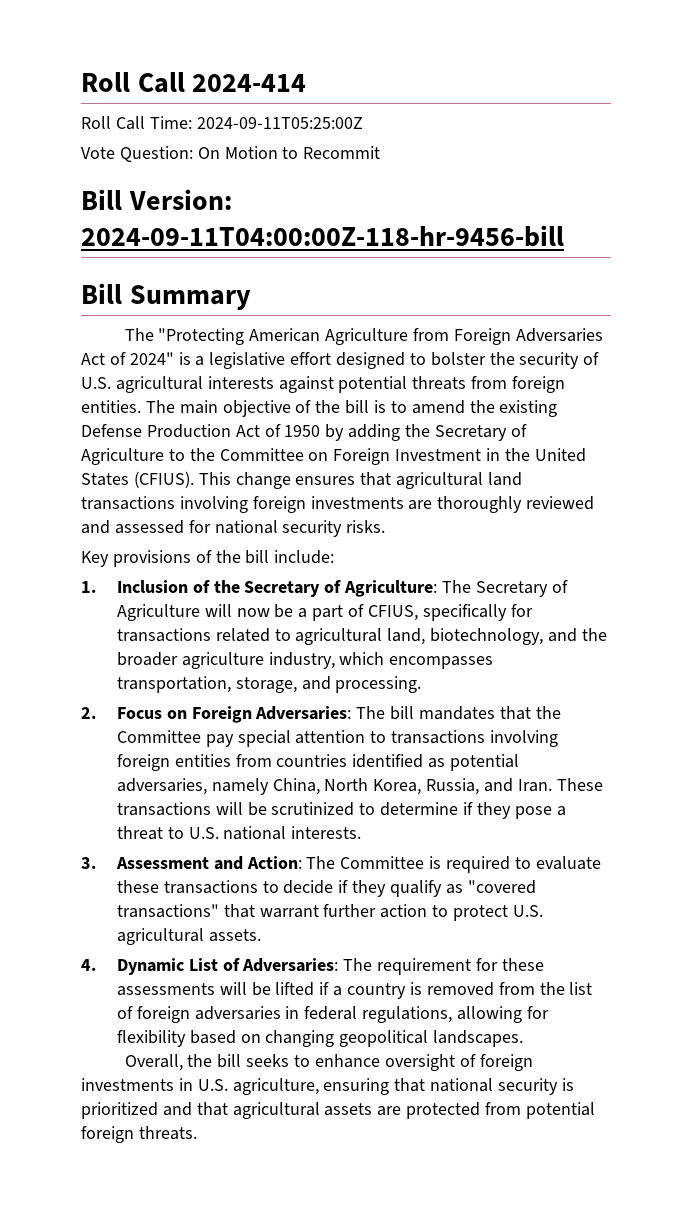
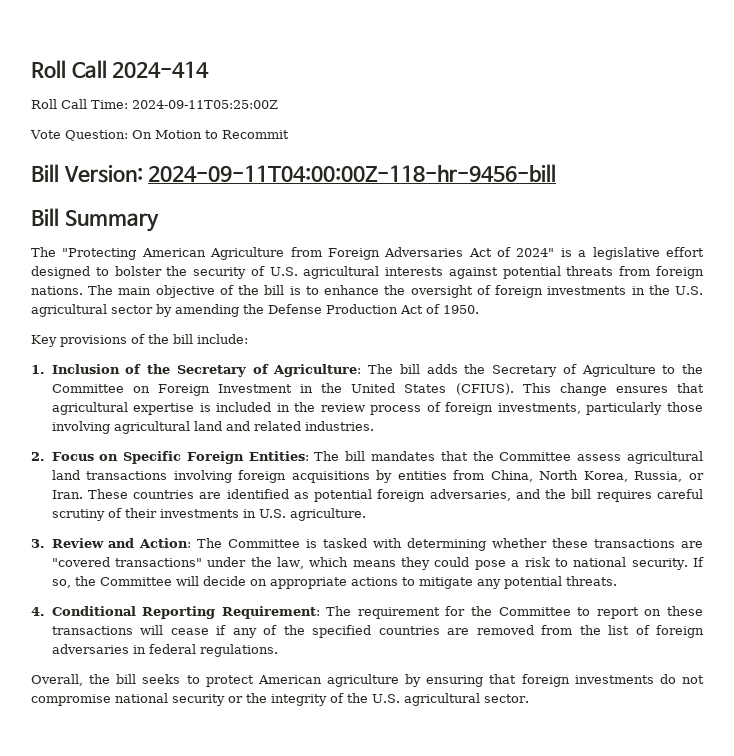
[81,400,141,413] entities. -> [31,286,83,295] nations.
[411,400,558,417] [81,424,401,441] amend the existing Defense Production Act of 1950 by adding -> [324,285,704,298] [31,304,479,317] [31,334,248,347] [31,364,458,377] enhance the oversight of foreign investments in the U.S. agricultural sector by amending the Defense Production Act of 1950. // Key provisions of the bill include: // 1. Inclusion of the Secretary of Agriculture: The bill adds
[488,472,523,486] [81,496,595,513] [81,520,386,537] [81,550,335,567] [81,580,568,597] [116,604,533,621] [116,628,607,645] [116,652,494,669] [116,676,422,693] land transactions involving foreign investments are thoroughly reviewed and assessed for national security risks. // Key provisions of the bill include: // 1. Inclusion of the Secretary of Agriculture: The Secretary of Agriculture will now be a part of CFIUS, specifically for transactions related to agricultural land, biotechnology, and the broader agriculture industry, which encompasses transportation, storage, and processing. -> [133,402,703,415] [51,421,374,434] expertise is included in the review process of foreign investments, particularly those involving agricultural land and related industries.
[191,706,352,723] Foreign Adversaries: -> [123,451,309,464] Specific Foreign Entities:
[205,730,559,747] [116,754,520,771] [116,778,269,795] pay special attention to transactions involving foreign entities from countries identified as potential adversaries, namely -> [577,451,703,464] [51,470,485,483] assess agricultural land transactions involving foreign acquisitions by entities from
[484,778,514,792] and -> [688,473,704,480] or
[116,802,566,819] [116,826,362,840] transactions will be scrutinized to determine if they pose a threat to U.S. national interests. -> [133,489,703,502] [51,508,367,521] countries are identified as potential foreign adversaries, and the bill requires careful scrutiny of their investments in U.S. agriculture.
[115,857,209,869] Assessment -> [51,538,104,548] Review
[446,856,601,873] [116,880,536,897] [116,904,543,921] [116,928,261,945] [81,958,544,975] [116,982,422,999] required to evaluate these transactions to decide if they qualify as "covered transactions" that warrant further action to protect U.S. agricultural assets. // 4. Dynamic List of Adversaries: The requirement for these assessments will be lifted if a country is -> [323,538,704,551] [51,557,704,570] [51,576,617,589] [31,606,703,619] [51,625,469,638] tasked with determining whether these transactions are "covered transactions" under the law, which means they could pose a risk to national security. If so, the Committee will decide on appropriate actions to mitigate any potential threats. // 4. Conditional Reporting Requirement: The requirement for the Committee to report on these transactions will cease if any of the specified countries are
[362,1006,549,1023] [116,1030,524,1047] regulations, allowing for flexibility based on changing geopolitical landscapes. -> [199,644,278,657] regulations.
[314,1054,533,1071] [81,1078,574,1095] [81,1102,595,1119] [81,1126,197,1143] enhance oversight of foreign investments in U.S. agriculture, ensuring that national security is prioritized and that agricultural assets are protected from potential foreign threats. -> [205,674,704,687] [31,693,529,706] protect American agriculture by ensuring that foreign investments do not compromise national security or the integrity of the U.S. agricultural sector.

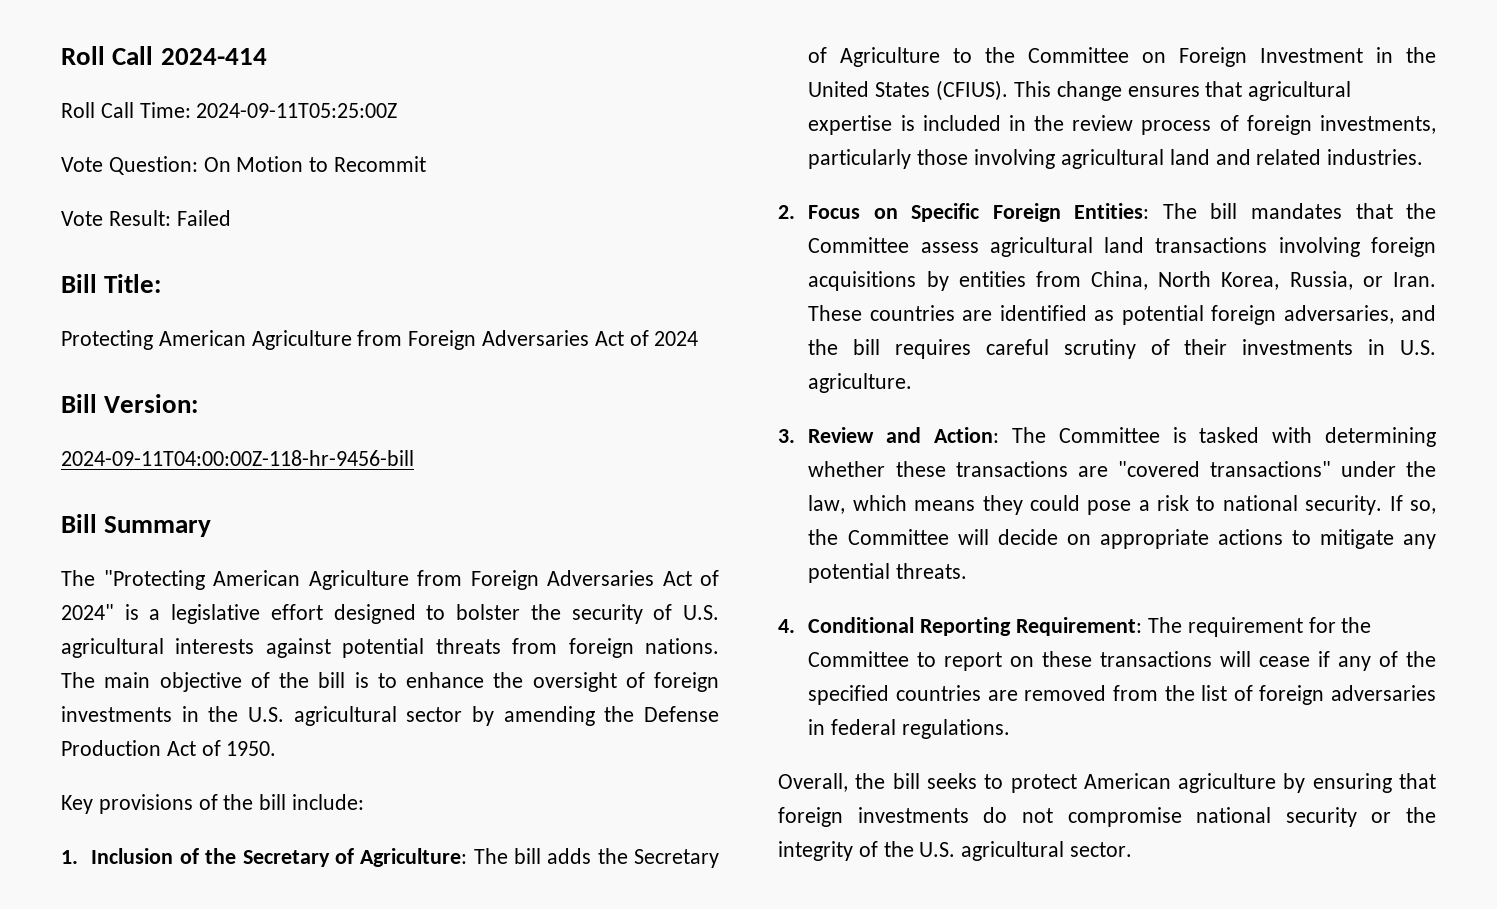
(289, 134) none -> [61,210,231,226] [61,274,162,293] [61,330,699,350] // Vote Result: Failed // Bill Title: // Protecting American Agriculture from Foreign Adversaries Act of 2024
(143, 174) none -> (199, 403) //

